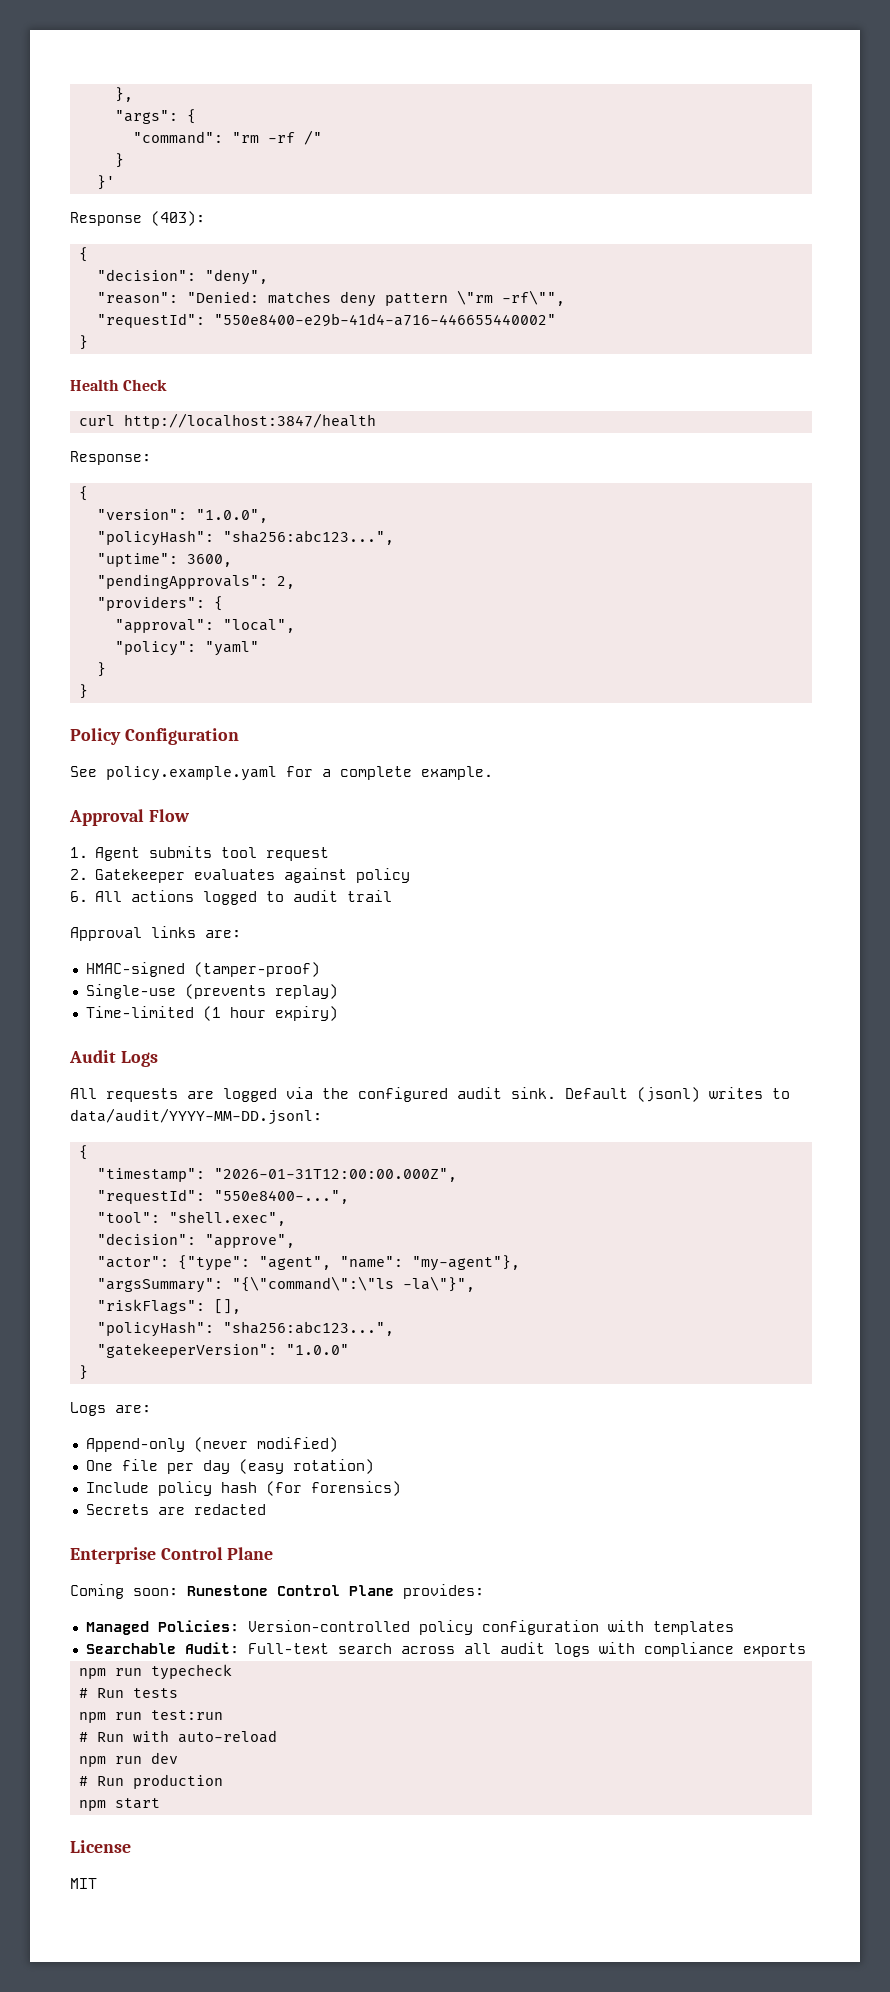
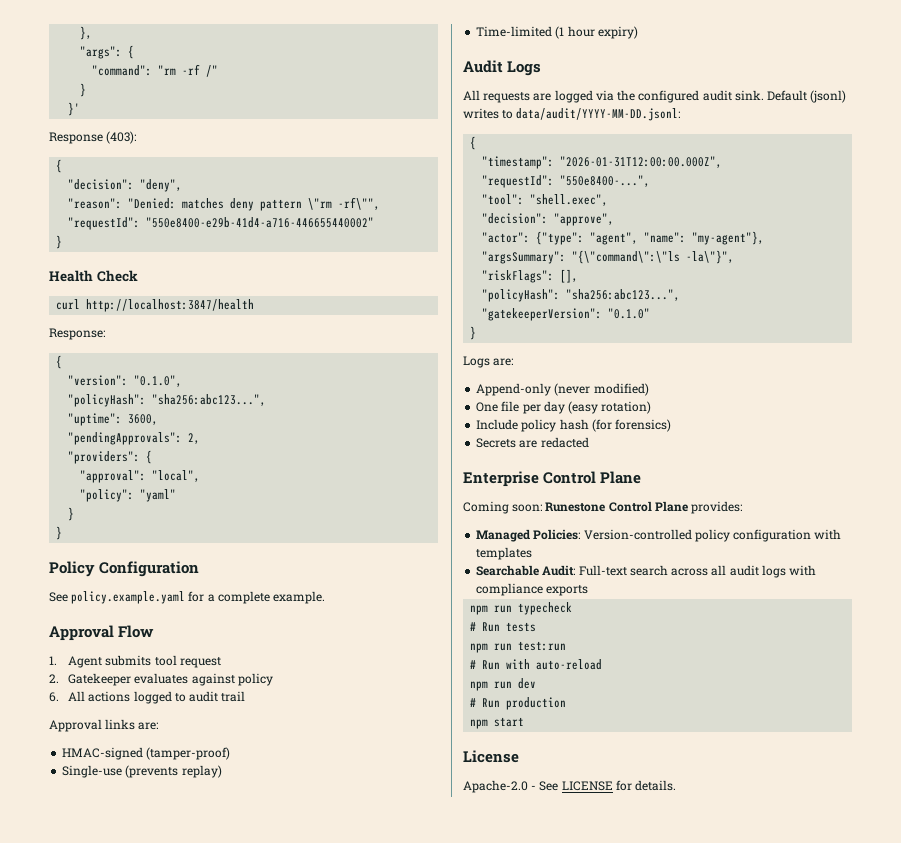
[195,509,268,523] "1.0.0", -> [134,375,183,387] "0.1.0",
[285,1344,349,1355] "1.0.0" -> [608,308,651,319] "0.1.0"
[70,1878,97,1889] MIT -> [463,780,677,793] Apache-2.0 - See LICENSE for details.

